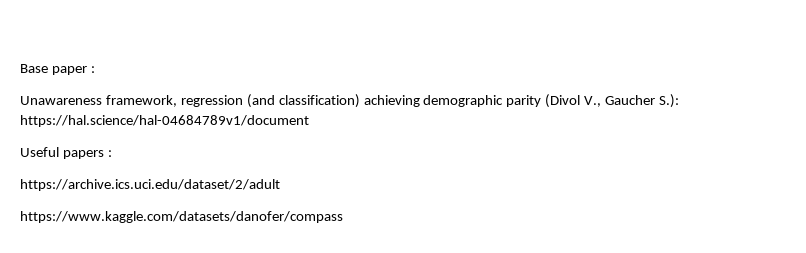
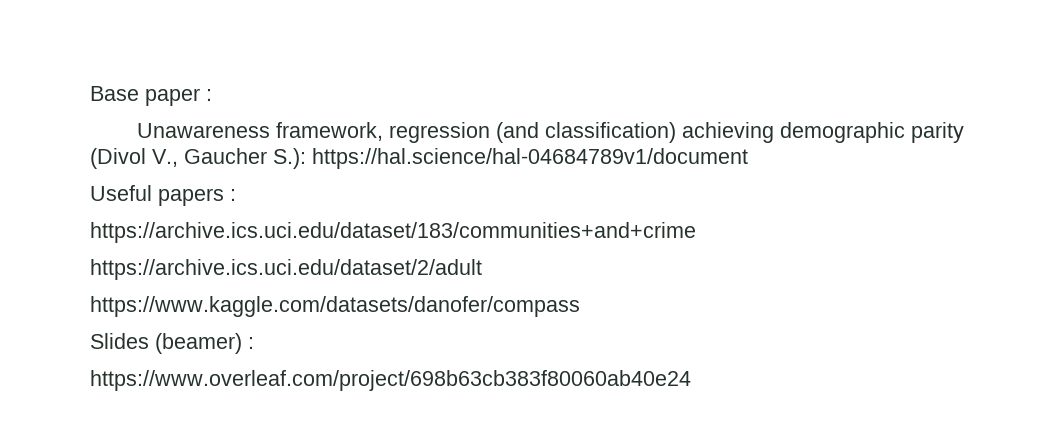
(112, 153) none -> [90,222,696,243] // https://archive.ics.uci.edu/dataset/183/communities+and+crime
(343, 217) none -> [90,333,254,354] [90,370,691,391] // Slides (beamer) : // https://www.overleaf.com/project/698b63cb383f80060ab40e24

